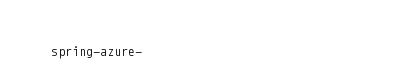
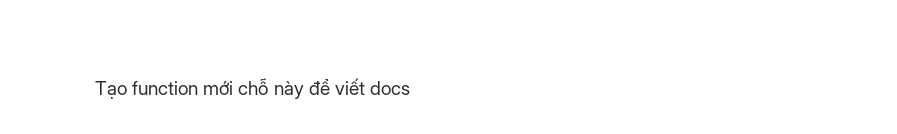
[51,46,142,59] spring-azure- -> [95,78,410,99] Tạo function mới chỗ này để viết docs

